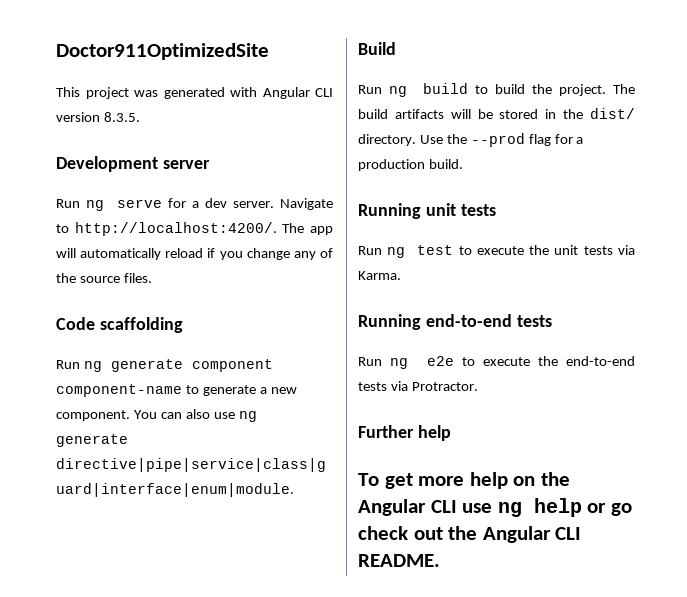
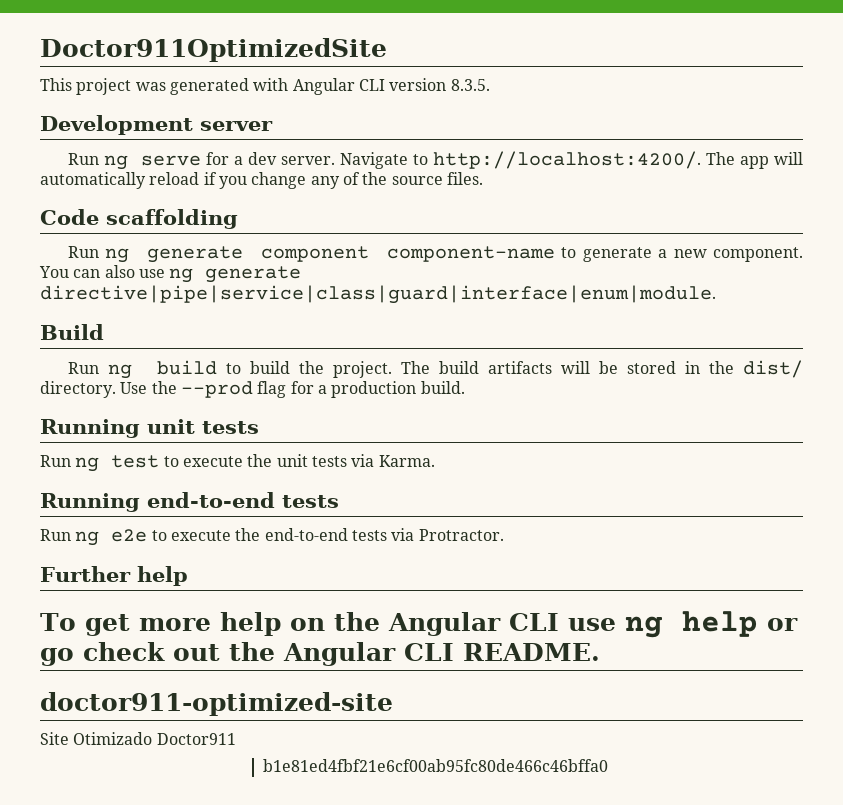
(440, 560) none -> [40,692,393,716] [40,732,236,745] [262,759,608,772] // doctor911-optimized-site // Site Otimizado Doctor911 // b1e81ed4fbf21e6cf00ab95fc80de466c46bffa0

